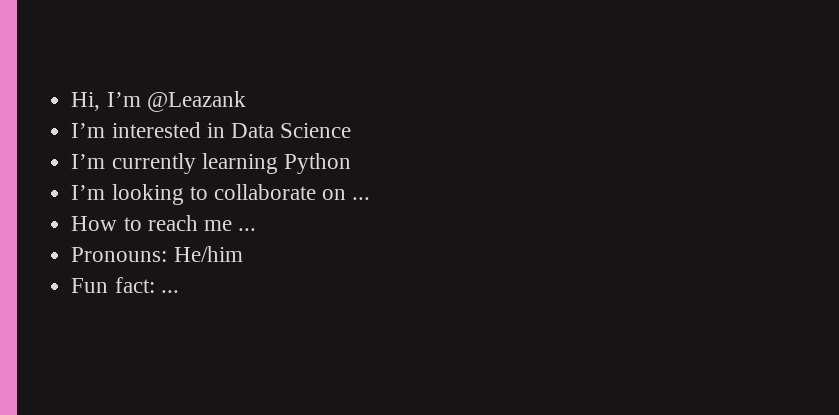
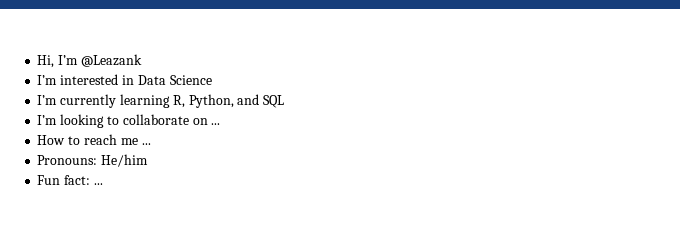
[283,153,351,174] Python -> [172,94,285,108] R, Python, and SQL

